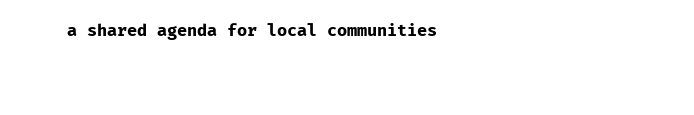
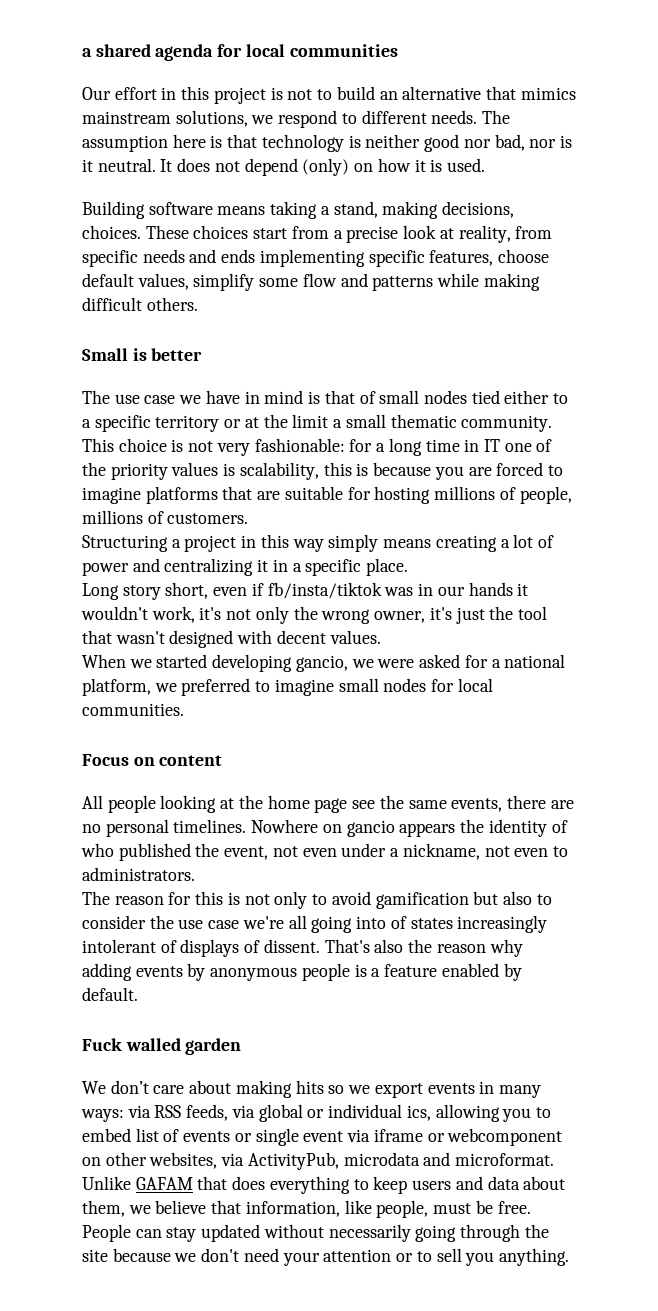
(437, 29) none -> [82,86,576,104] [82,110,511,128] [82,134,572,152] [82,158,485,176] [82,201,515,219] [82,225,553,243] [82,249,550,267] [82,273,540,291] [82,297,198,311] [82,348,203,361] [82,390,569,404] [82,414,553,432] [82,438,553,456] [82,462,563,480] [82,486,572,504] [82,510,249,524] [82,534,554,552] [82,558,409,576] [82,582,529,600] [81,606,547,624] [82,630,381,648] [82,654,566,672] [82,678,493,696] [82,703,184,716] [82,754,223,766] [82,795,574,813] [82,819,568,837] [81,843,568,861] [82,867,195,881] [82,891,552,909] [82,915,548,933] [82,939,523,957] [82,963,522,981] [82,987,138,1001] [82,1038,242,1055] [82,1080,541,1098] [81,1104,551,1122] [82,1128,563,1146] [82,1152,555,1170] [82,1176,566,1194] [82,1200,531,1218] [82,1224,549,1242] [82,1248,569,1266] // Our effort in this project is not to build an alternative that mimics mainstream solutions, we respond to different needs. The assumption here is that technology is neither good nor bad, nor is it neutral. It does not depend (only) on how it is used. // Building software means taking a stand, making decisions, choices. These choices start from a precise look at reality, from specific needs and ends implementing specific features, choose default values, simplify some flow and patterns while making difficult others. // Small is better // The use case we have in mind is that of small nodes tied either to a specific territory or at the limit a small thematic community. This choice is not very fashionable: for a long time in IT one of the priority values is scalability, this is because you are forced to imagine platforms that are suitable for hosting millions of people, millions of customers. // Structuring a project in this way simply means creating a lot of power and centralizing it in a specific place. // Long story short, even if fb/insta/tiktok was in our hands it wouldn't work, it's not only the wrong owner, it's just the tool that wasn't designed with decent values. // When we started developing gancio, we were asked for a national platform, we preferred to imagine small nodes for local communities. // Focus on content // All people looking at the home page see the same events, there are no personal timelines. Nowhere on gancio appears the identity of who published the event, not even under a nickname, not even to administrators. // The reason for this is not only to avoid gamification but also to consider the use case we're all going into of states increasingly intolerant of displays of dissent. That's also the reason why adding events by anonymous people is a feature enabled by default. // Fuck walled garden // We don’t care about making hits so we export events in many ways: via RSS feeds, via global or individual ics, allowing you to embed list of events or single event via iframe or webcomponent on other websites, via ActivityPub, microdata and microformat. Unlike GAFAM that does everything to keep users and data about them, we believe that information, like people, must be free. People can stay updated without necessarily going through the site because we don't need your attention or to sell you anything.

